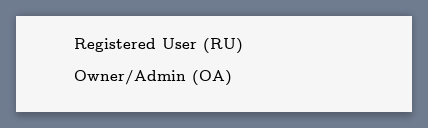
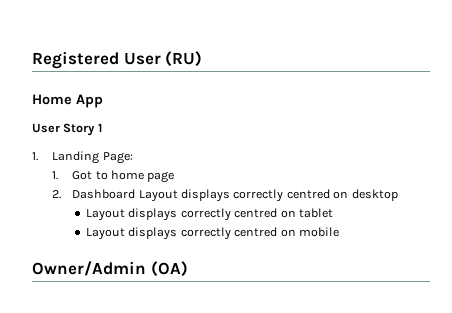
(243, 46) none -> [32,94,103,108] [32,123,102,136] [32,151,133,164] [52,170,175,183] [52,189,398,202] [86,208,333,221] [86,227,339,240] // Home App // User Story 1 // 1. Landing Page: // 1. Got to home page // 2. Dashboard Layout displays correctly centred on desktop // Layout displays correctly centred on tablet // Layout displays correctly centred on mobile

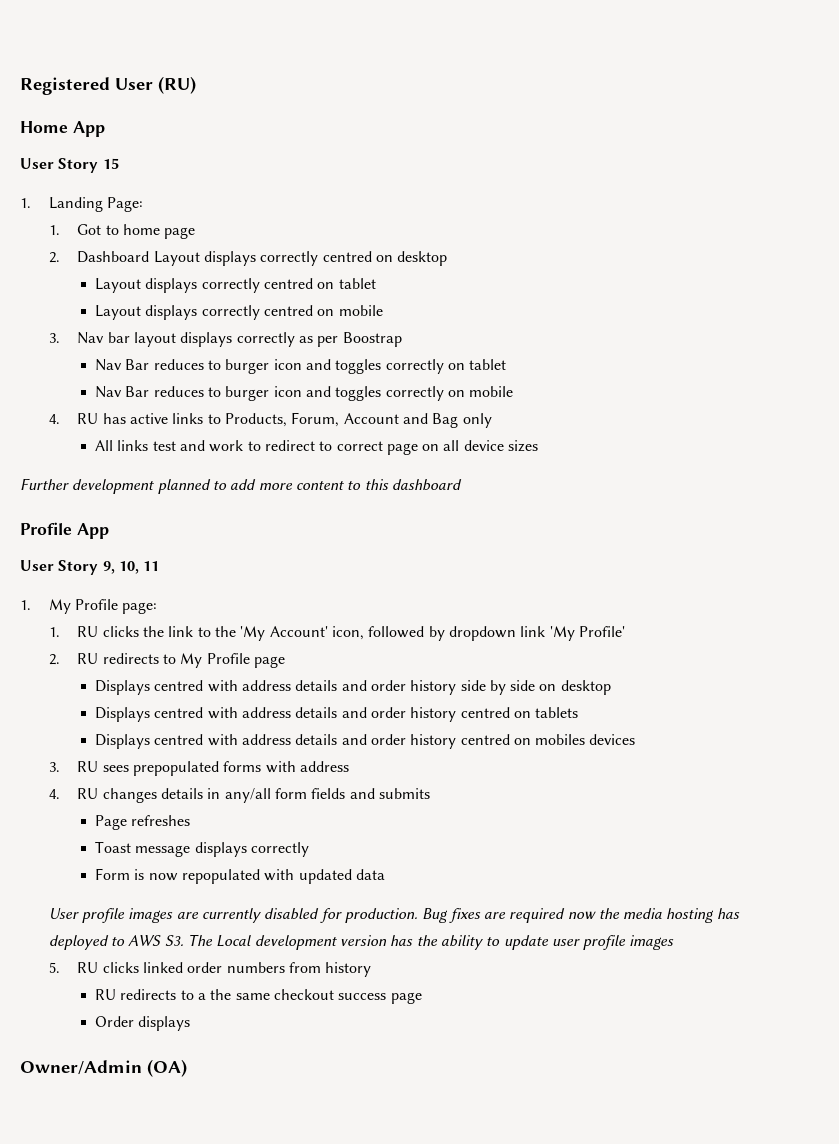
[97,123,102,132] 1 -> [102,158,119,169] 15
(339, 232) none -> [48,332,402,347] [94,359,507,374] [94,386,514,401] [48,412,492,428] [94,440,539,455] [20,478,462,494] [20,522,109,539] [20,560,160,575] [20,599,158,614] [48,626,625,641] [48,653,285,668] [94,680,611,695] [94,707,579,722] [94,734,636,749] [48,761,349,776] [48,788,430,803] [94,815,191,830] [94,841,309,857] [94,868,385,884] [48,908,740,923] [48,934,675,950] [48,962,372,977] [94,989,422,1004] [94,1016,191,1031] // 3. Nav bar layout displays correctly as per Boostrap // Nav Bar reduces to burger icon and toggles correctly on tablet // Nav Bar reduces to burger icon and toggles correctly on mobile // 4. RU has active links to Products, Forum, Account and Bag only // All links test and work to redirect to correct page on all device sizes // Further development planned to add more content to this dashboard // Profile App // User Story 9, 10, 11 // 1. My Profile page: // 1. RU clicks the link to the 'My Account' icon, followed by dropdown link 'My Profile' // 2. RU redirects to My Profile page // Displays centred with address details and order history side by side on desktop // Displays centred with address details and order history centred on tablets // Displays centred with address details and order history centred on mobiles devices // 3. RU sees prepopulated forms with address // 4. RU changes details in any/all form fields and submits // Page refreshes // Toast message displays correctly // Form is now repopulated with updated data // User profile images are currently disabled for production. Bug fixes are required now the media hosting has deployed to AWS S3. The Local development version has the ability to update user profile images // 5. RU clicks linked order numbers from history // RU redirects to a the same checkout success page // Order displays

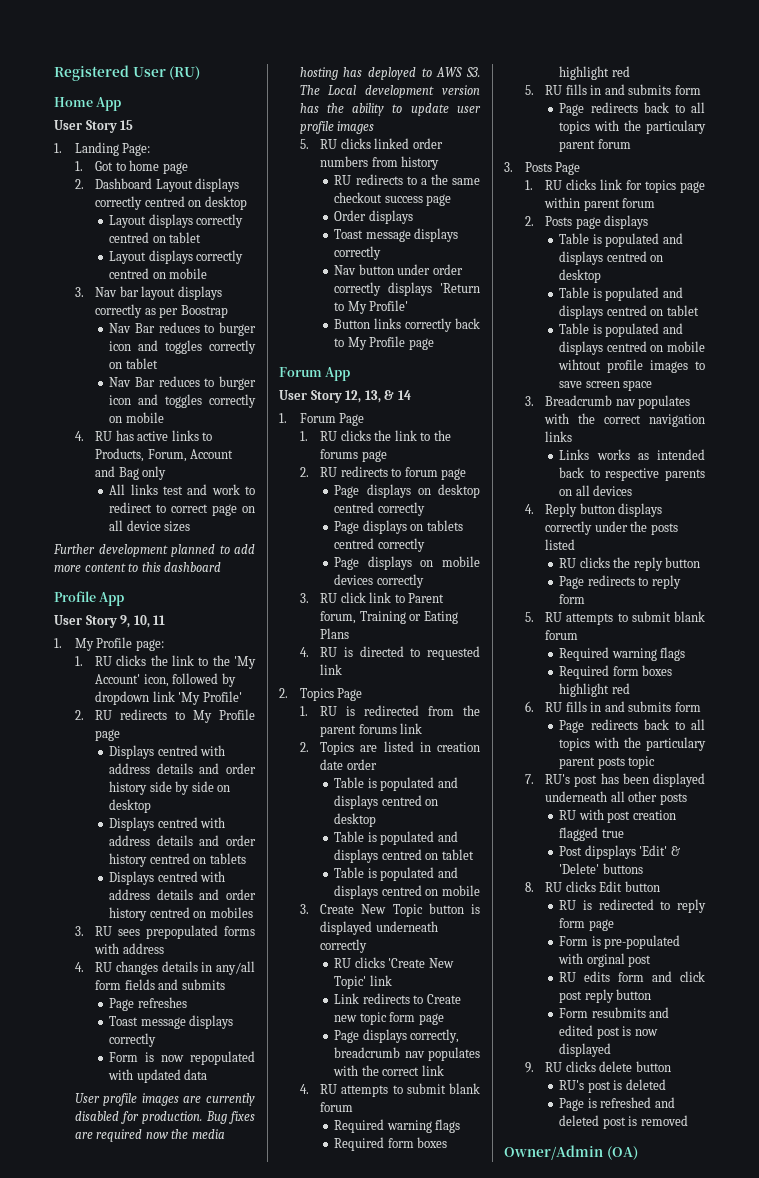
[589,734,636,745] devices -> (253, 912) none
(191, 1023) none -> [334,228,459,242] [334,246,382,260] [334,264,463,275] [334,282,480,296] [334,300,409,314] [334,318,480,332] [334,336,434,350] [279,367,351,381] [279,390,411,403] [279,413,365,426] [299,430,451,441] [320,449,387,462] [299,466,467,480] [334,484,480,498] [334,502,425,516] [334,520,463,534] [334,538,425,552] [334,556,480,570] [334,574,424,588] [299,592,445,603] [320,611,458,624] [320,628,350,639] [299,646,480,660] [320,664,343,675] [279,688,363,701] [299,705,480,716] [320,723,423,737] [299,741,480,755] [320,759,377,770] [334,777,458,791] [334,795,439,809] [334,813,377,827] [334,831,458,845] [334,849,474,863] [334,867,458,881] [334,885,480,899] [299,903,480,917] [320,921,438,935] [320,939,368,953] [334,957,454,968] [334,975,392,989] [334,993,461,1004] [334,1012,444,1025] [334,1029,460,1043] [334,1047,480,1061] [333,1065,444,1076] [299,1083,480,1097] [320,1102,354,1112] [334,1119,461,1133] [334,1137,448,1151] [559,66,630,80] [524,84,701,95] [559,102,705,116] [559,120,706,134] [559,139,631,152] [504,162,581,175] [524,179,705,193] [544,197,656,211] [524,215,649,229] [559,233,683,247] [559,251,664,265] [559,269,602,283] [559,287,683,301] [559,305,699,319] [559,323,683,337] [559,341,705,355] [558,359,705,373] [559,380,653,391] [524,395,691,409] [544,413,705,427] [545,431,573,442] [559,449,705,460] [559,467,705,481] [559,485,633,496] [524,503,663,517] [545,521,678,535] [545,539,576,550] [559,557,701,571] [559,575,681,589] [559,594,586,604] [524,611,705,625] [545,630,579,640] [559,647,686,661] [559,665,673,679] [559,683,630,697] [524,701,701,712] [559,719,705,733] [559,737,706,751] [559,756,656,769] [524,773,705,787] [545,791,687,805] [559,809,676,823] [559,827,624,841] [559,845,680,859] [559,863,643,874] [524,881,660,892] [559,899,706,913] [559,918,614,931] [559,935,681,949] [558,953,652,967] [559,971,705,982] [559,989,652,1003] [559,1007,670,1018] [559,1025,658,1039] [559,1043,612,1057] [524,1061,671,1073] [559,1079,666,1093] [559,1097,675,1111] [559,1115,688,1129] // Toast message displays correctly // Nav button under order correctly displays 'Return to My Profile' // Button links correctly back to My Profile page // Forum App // User Story 12, 13, & 14 // 1. Forum Page // 1. RU clicks the link to the forums page // 2. RU redirects to forum page // Page displays on desktop centred correctly // Page displays on tablets centred correctly // Page displays on mobile devices correctly // 3. RU click link to Parent forum, Training or Eating Plans // 4. RU is directed to requested link // 2. Topics Page // 1. RU is redirected from the parent forums link // 2. Topics are listed in creation date order // Table is populated and displays centred on desktop // Table is populated and displays centred on tablet // Table is populated and displays centred on mobile // 3. Create New Topic button is displayed underneath correctly // RU clicks 'Create New Topic' link // Link redirects to Create new topic form page // Page displays correctly, breadcrumb nav populates with the correct link // 4. RU attempts to submit blank forum // Required warning flags // Required form boxes highlight red // 5. RU fills in and submits form // Page redirects back to all topics with the particulary parent forum // 3. Posts Page // 1. RU clicks link for topics page within parent forum // 2. Posts page displays // Table is populated and displays centred on desktop // Table is populated and displays centred on tablet // Table is populated and displays centred on mobile wihtout profile images to save screen space // 3. Breadcrumb nav populates with the correct navigation links // Links works as intended back to respective parents on all devices // 4. Reply button displays correctly under the posts listed // RU clicks the reply button // Page redirects to reply form // 5. RU attempts to submit blank forum // Required warning flags // Required form boxes highlight red // 6. RU fills in and submits form // Page redirects back to all topics with the particulary parent posts topic // 7. RU's post has been displayed underneath all other posts // RU with post creation flagged true // Post dipsplays 'Edit' & 'Delete' buttons // 8. RU clicks Edit button // RU is redirected to reply form page // Form is pre-populated with orginal post // RU edits form and click post reply button // Form resubmits and edited post is now displayed // 9. RU clicks delete button // RU's post is deleted // Page is refreshed and deleted post is removed

